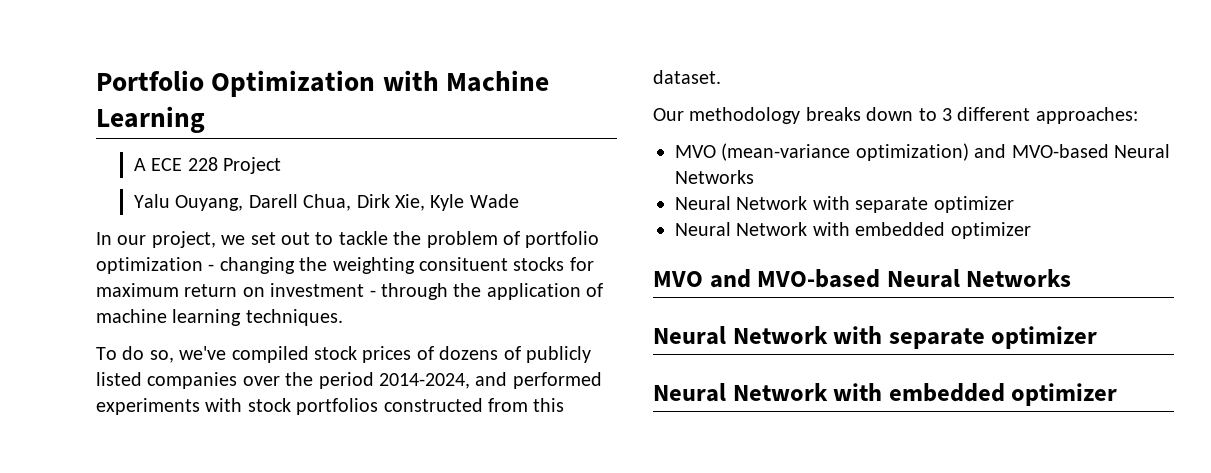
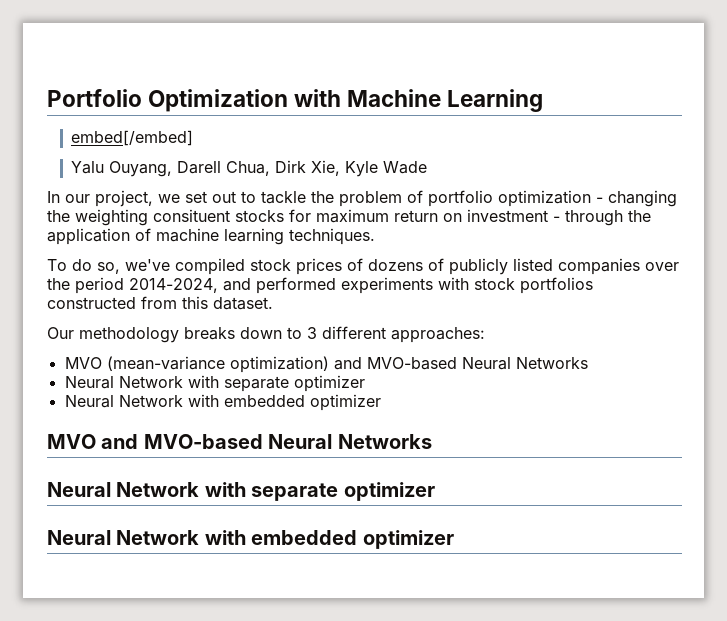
[133,157,282,174] A ECE 228 Project -> [71,130,194,146] embed[/embed]

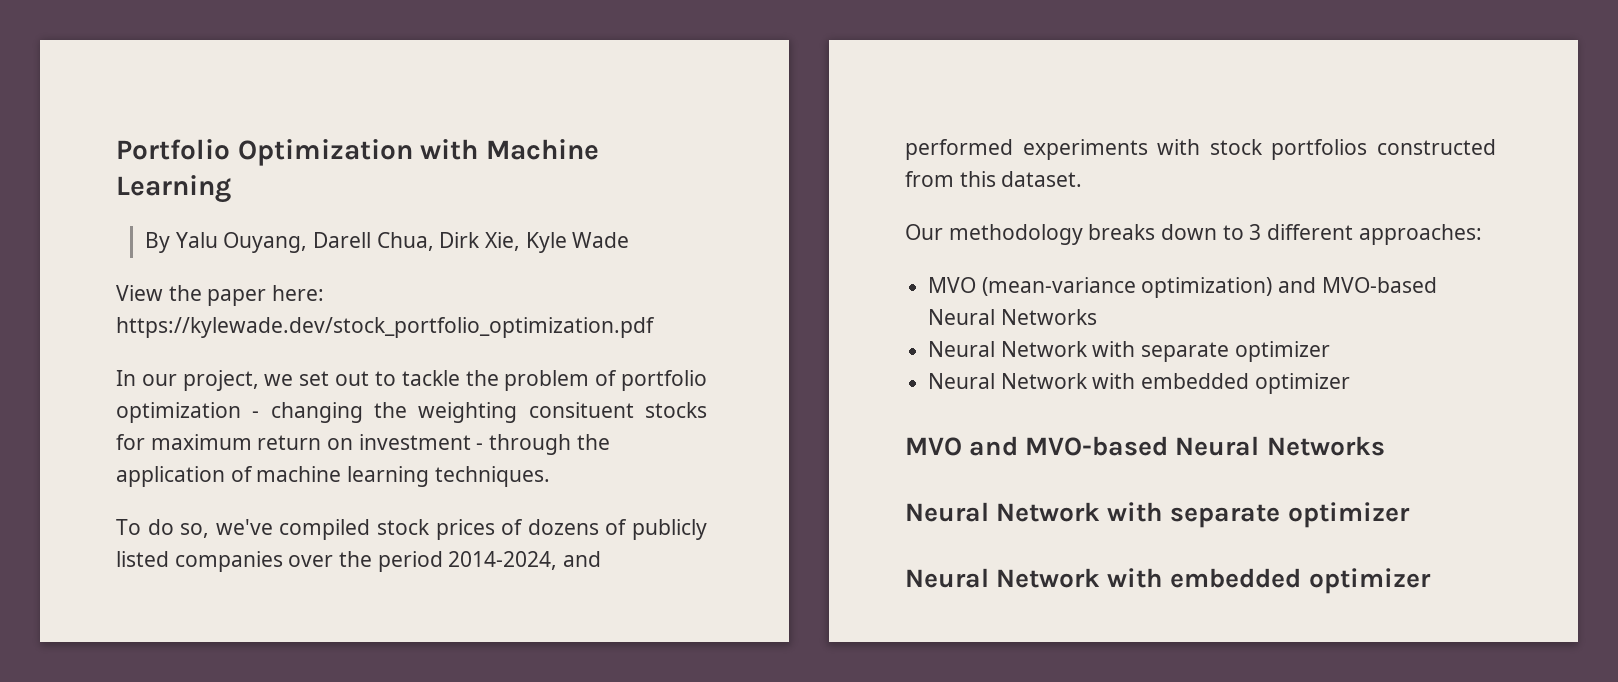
[71,130,194,146] embed[/embed] // -> [144,232,170,253] By
(428, 167) none -> [116,285,325,306] [116,317,655,338] // View the paper here: https://kylewade.dev/stock_portfolio_optimization.pdf

